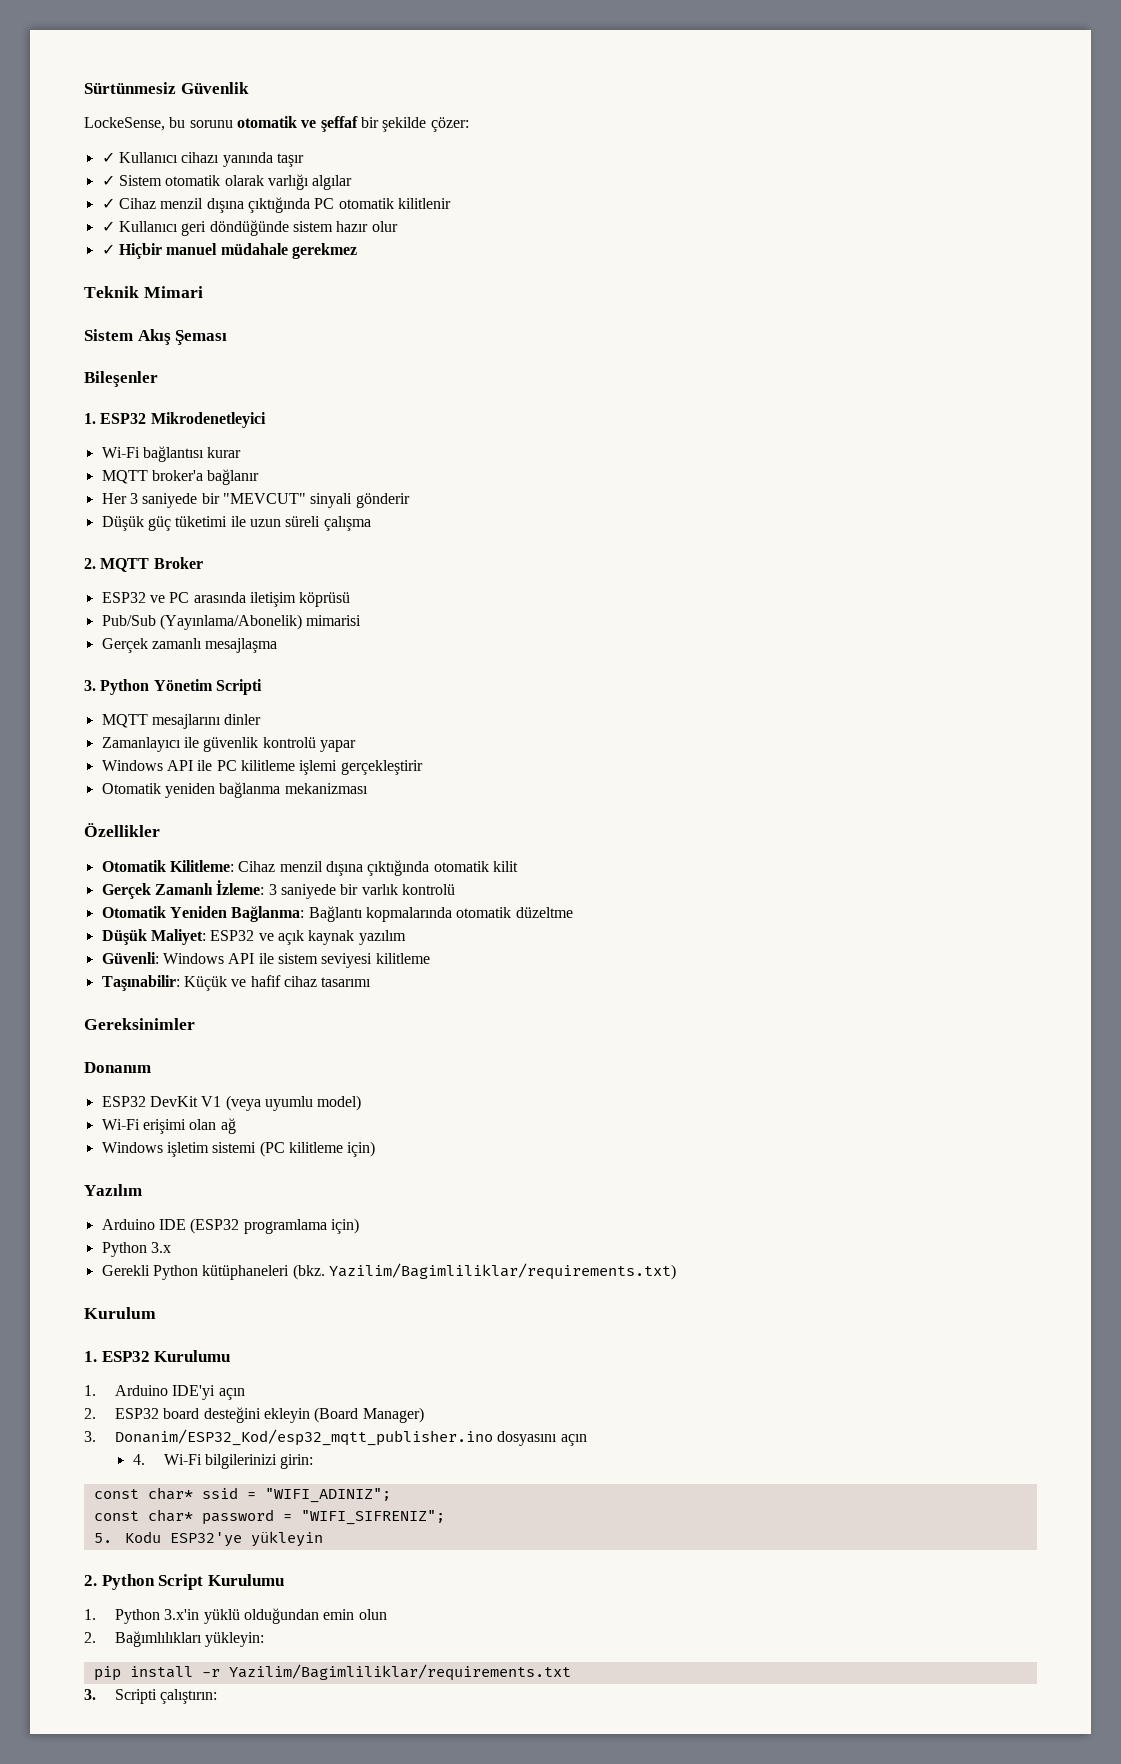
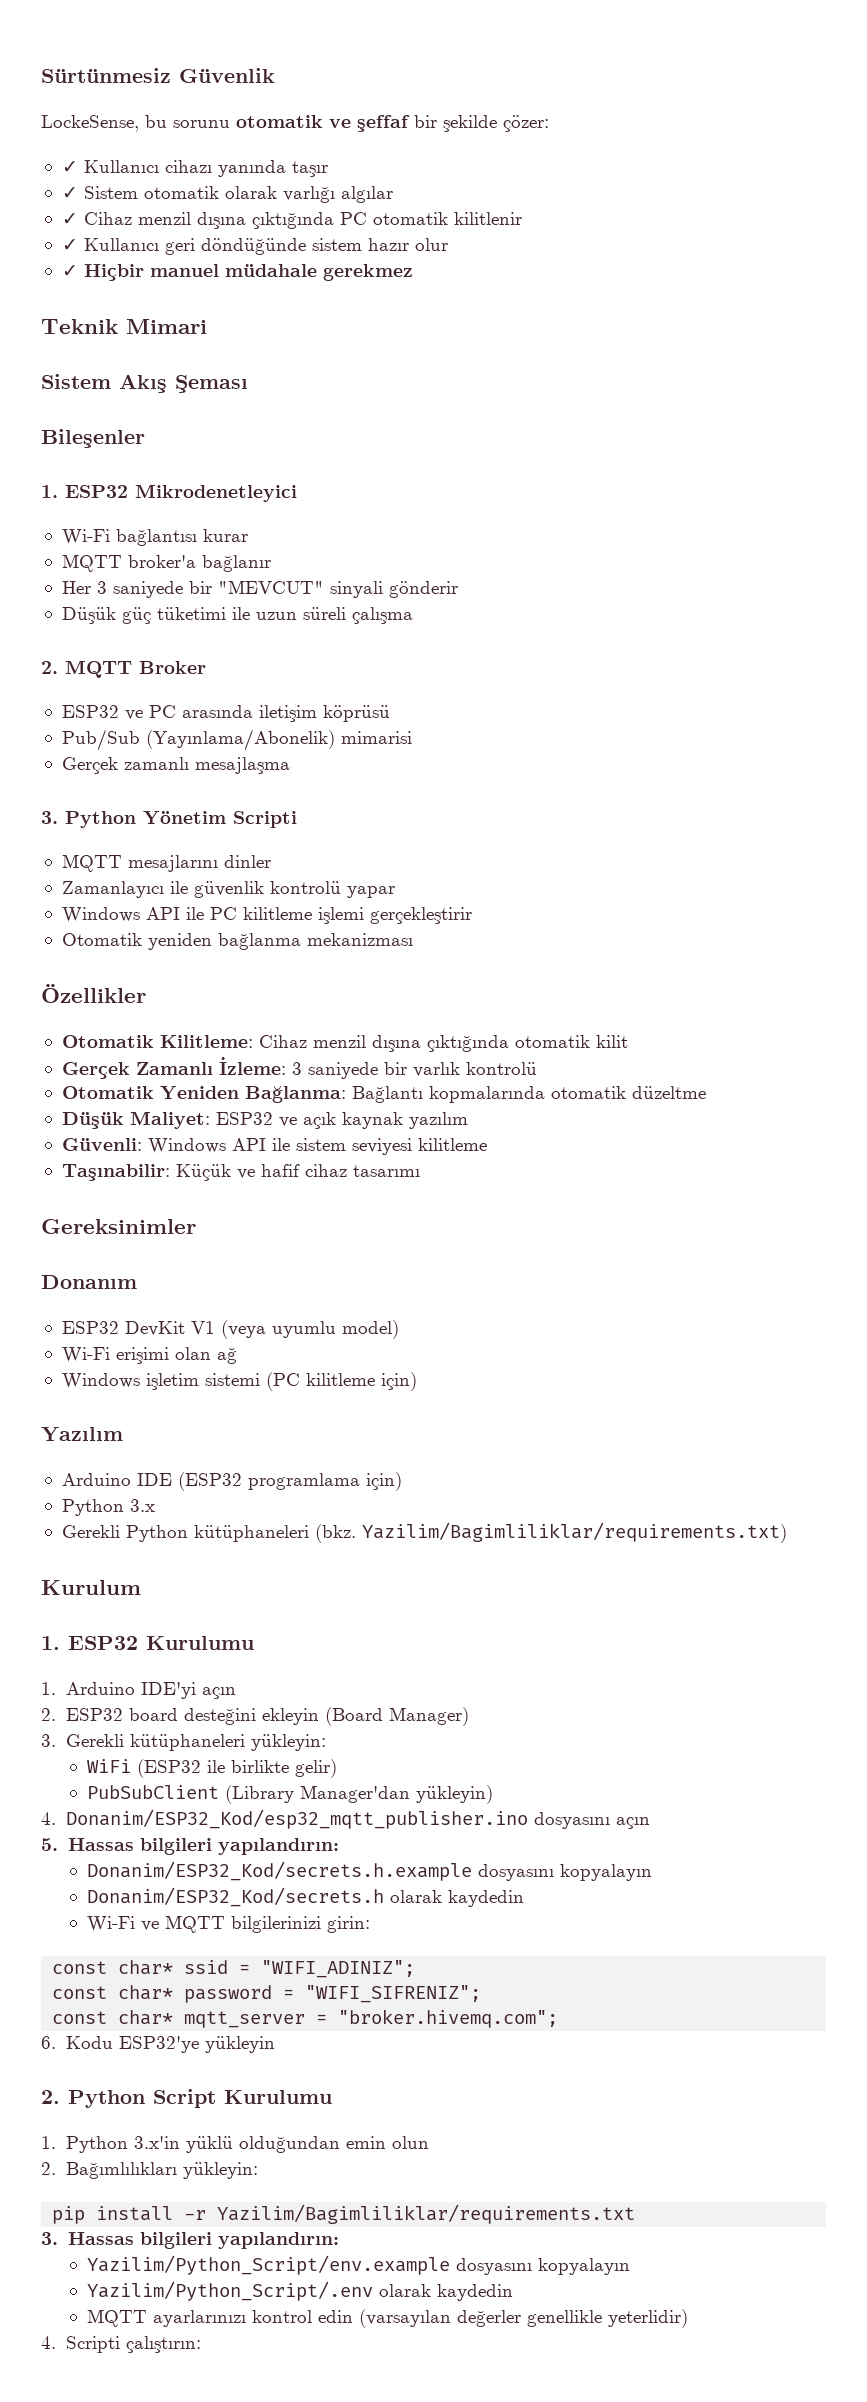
[114,1429,587,1446] [132,1454,202,1465] Donanim/ESP32_Kod/esp32_mqtt_publisher.ino dosyasını açın // 4. Wi-Fi -> [66,1734,327,1751] [87,1759,338,1778] [87,1785,494,1804] [41,1809,651,1829] [41,1838,339,1855] [87,1861,653,1881] [87,1887,525,1907] [87,1915,226,1933] Gerekli kütüphaneleri yükleyin: // WiFi (ESP32 ile birlikte gelir) // PubSubClient (Library Manager'dan yükleyin) // 4. Donanim/ESP32_Kod/esp32_mqtt_publisher.ino dosyasını açın // 5. Hassas bilgileri yapılandırın: // Donanim/ESP32_Kod/secrets.h.example dosyasını kopyalayın // Donanim/ESP32_Kod/secrets.h olarak kaydedin // Wi-Fi ve MQTT
[93,1533,112,1543] 5. -> [52,2009,559,2028] [41,2036,56,2049] const char* mqtt_server = "broker.hivemq.com"; // 6.
(96, 1694) none -> [67,2232,339,2249] [87,2255,631,2275] [87,2281,514,2301] [87,2309,689,2328] [41,2336,56,2349] Hassas bilgileri yapılandırın: // Yazilim/Python_Script/env.example dosyasını kopyalayın // Yazilim/Python_Script/.env olarak kaydedin // MQTT ayarlarınızı kontrol edin (varsayılan değerler genellikle yeterlidir) // 4.

